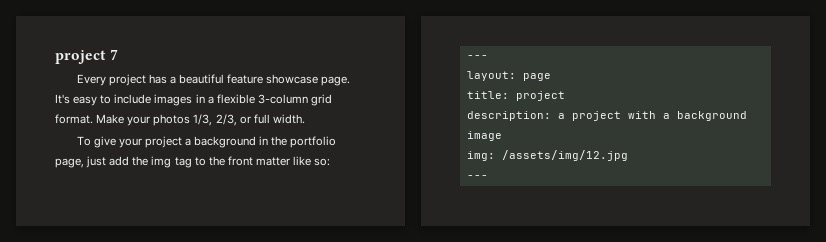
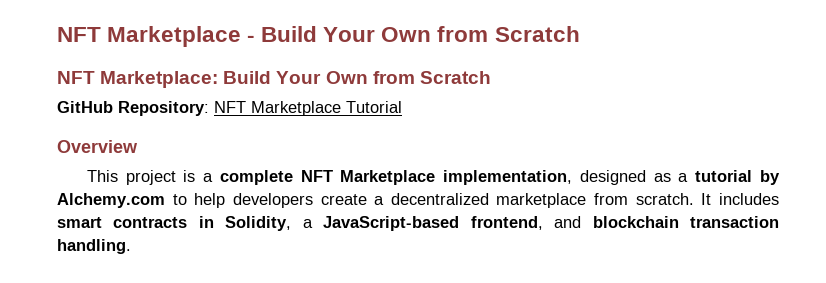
[55,49,119,64] [76,74,351,86] [55,94,332,106] [55,114,305,126] [76,136,337,148] [55,156,331,168] [466,55,488,59] [466,71,551,81] [466,91,565,101] [466,111,747,121] [466,131,502,141] [466,150,628,161] [466,175,488,179] project 7 // Every project has a beautiful feature showcase page. It's easy to include images in a flexible 3-column grid format. Make your photos 1/3, 2/3, or full width. // To give your project a background in the portfolio page, just add the img tag to the front matter like so: // --- // layout: page // title: project // description: a project with a background image // img: /assets/img/12.jpg // --- -> [57,26,580,47] [57,71,491,88] [57,101,402,116] [57,140,138,153] [86,170,781,185] [57,193,779,208] [57,216,780,231] [57,239,131,254] NFT Marketplace - Build Your Own from Scratch // NFT Marketplace: Build Your Own from Scratch // GitHub Repository: NFT Marketplace Tutorial // Overview // This project is a complete NFT Marketplace implementation, designed as a tutorial by Alchemy.com to help developers create a decentralized marketplace from scratch. It includes smart contracts in Solidity, a JavaScript-based frontend, and blockchain transaction handling.

